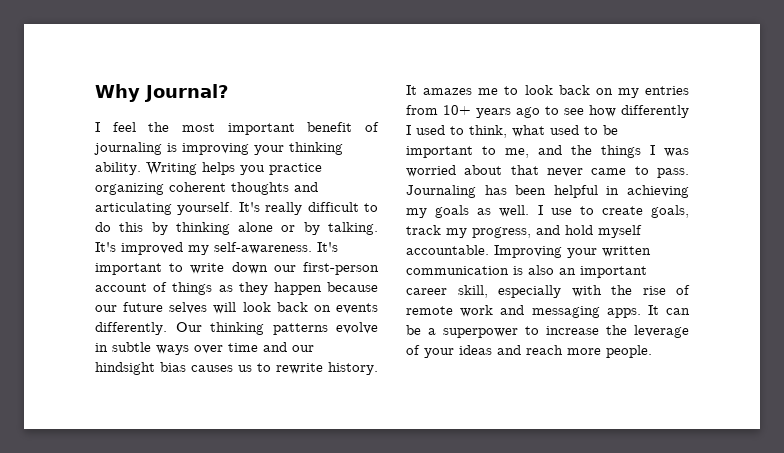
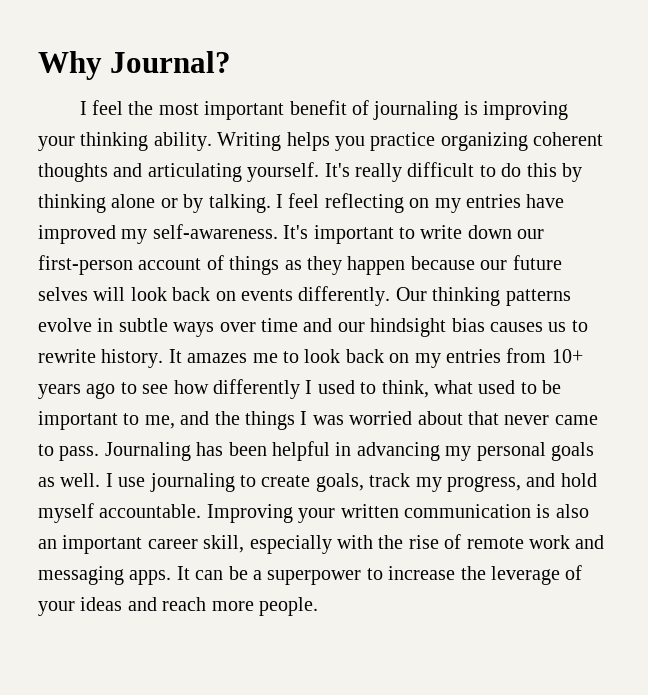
[95,242,116,252] It's -> [276,193,565,213] I feel reflecting on my entries have
[627,185,689,198] [406,208,427,218] achieving my -> [356,442,546,461] advancing my personal
(572, 211) none -> [149,473,235,492] journaling

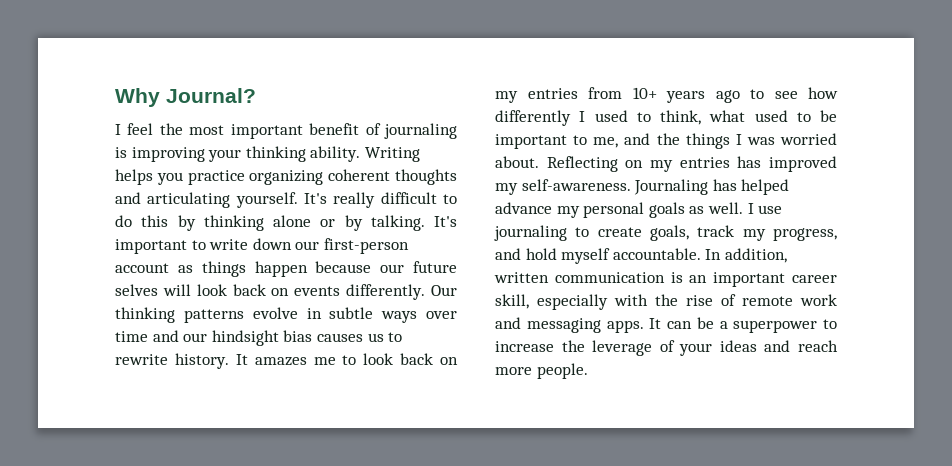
[276,193,565,213] [38,224,278,244] I feel reflecting on my entries have improved my self-awareness. -> (425, 223) none
[206,255,342,275] of things as they -> [177,261,246,277] as things
[417,411,598,425] [38,441,440,461] about that never came to pass. Journaling has been helpful in advancing -> [495,156,837,172] [495,179,790,195] [495,202,552,214] about. Reflecting on my entries has improved my self-awareness. Journaling has helped advance
[206,504,336,523] Improving your -> [705,248,787,263] In addition,
[555,504,589,518] also -> (683, 277) none

